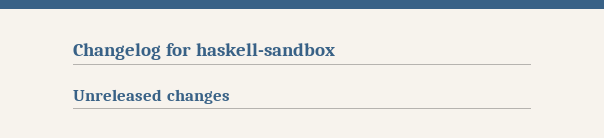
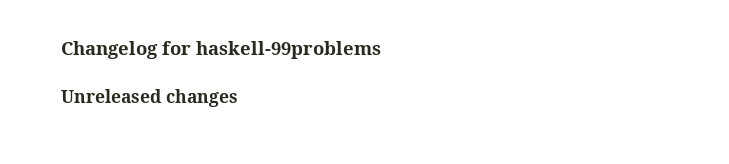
[195,43,335,56] haskell-sandbox -> [196,41,381,59] haskell-99problems

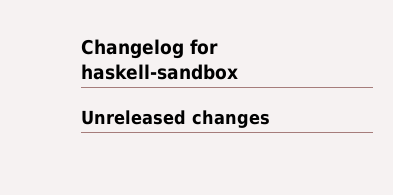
[196,41,381,59] haskell-99problems -> [81,64,238,80] haskell-sandbox

